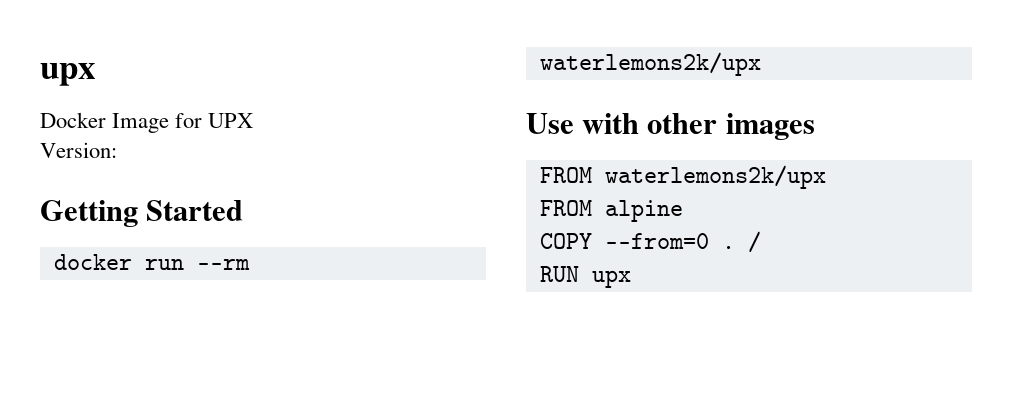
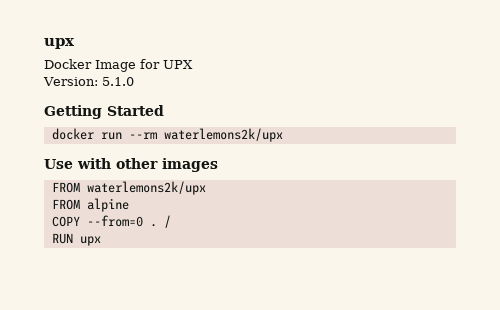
(117, 150) none -> [101,77,134,86] 5.1.0

